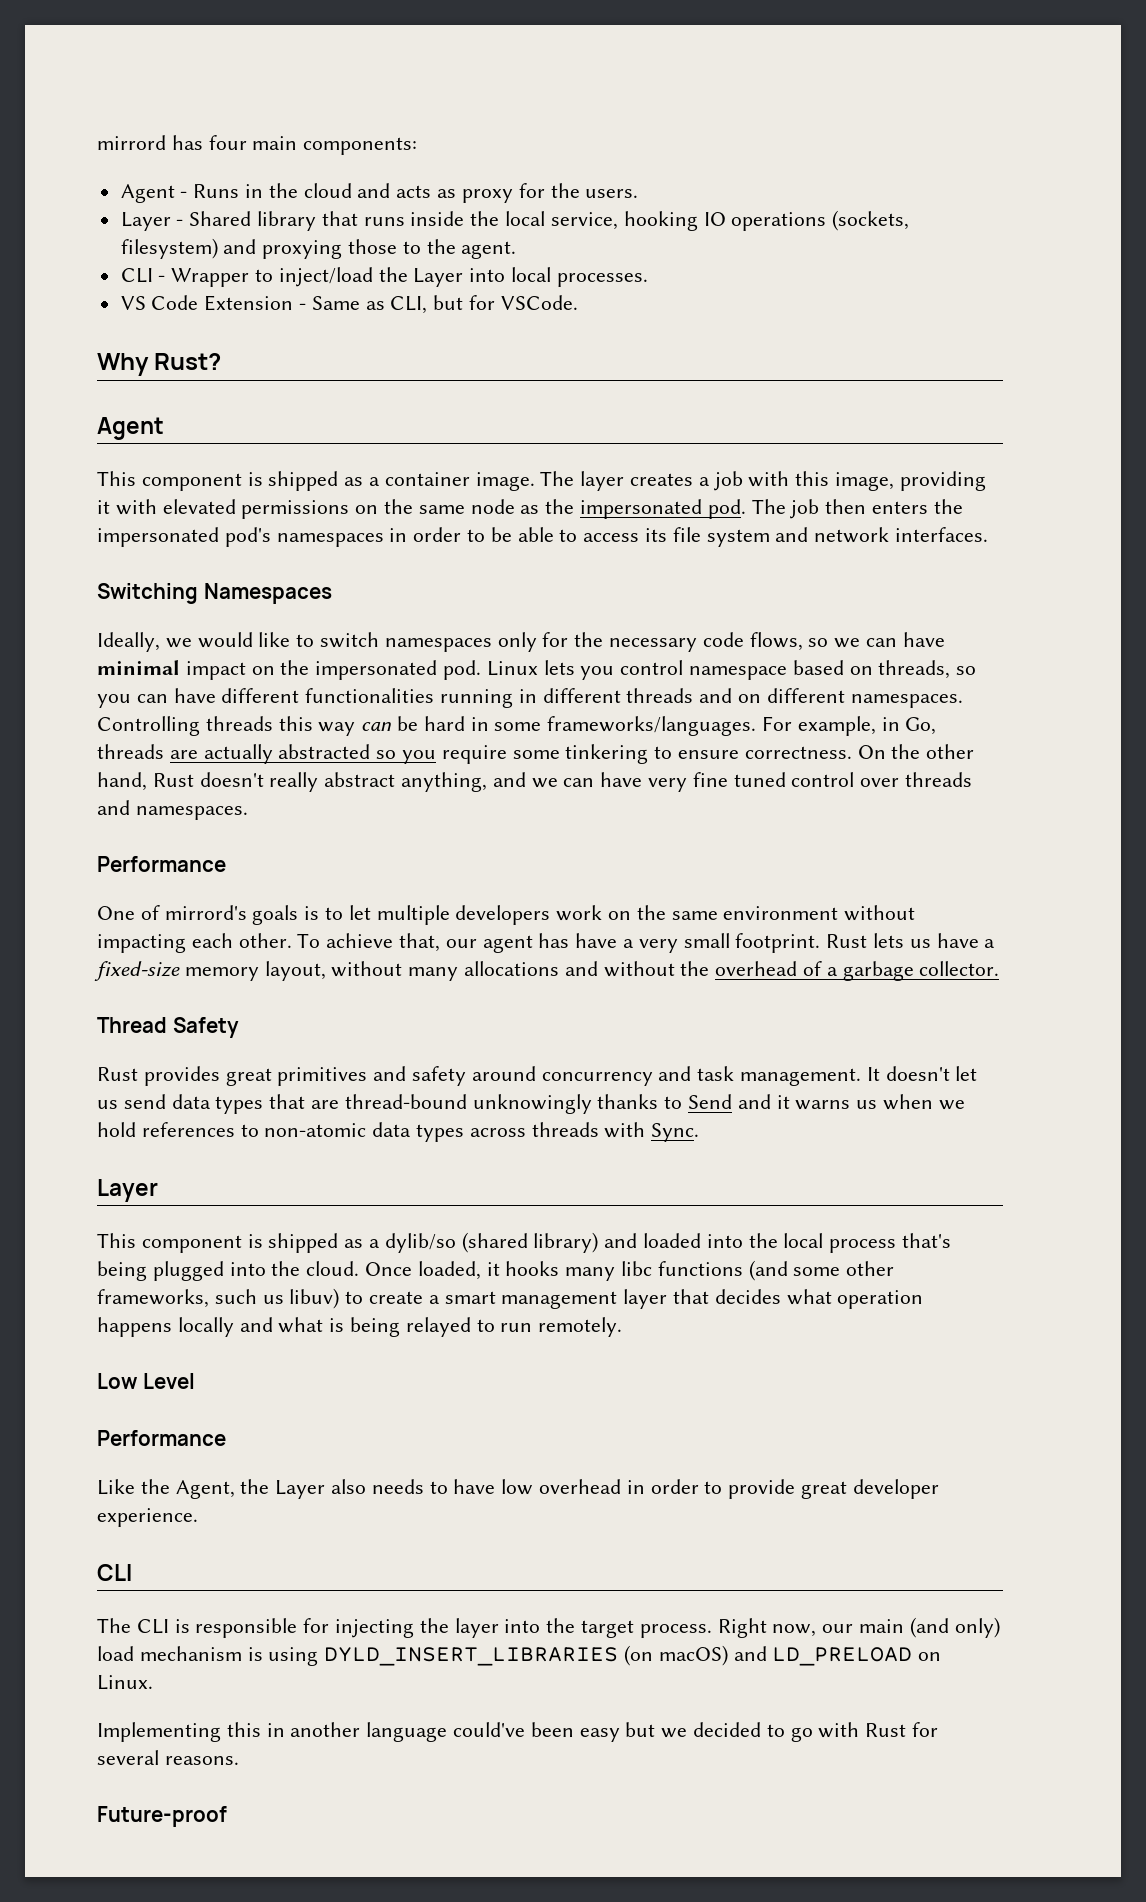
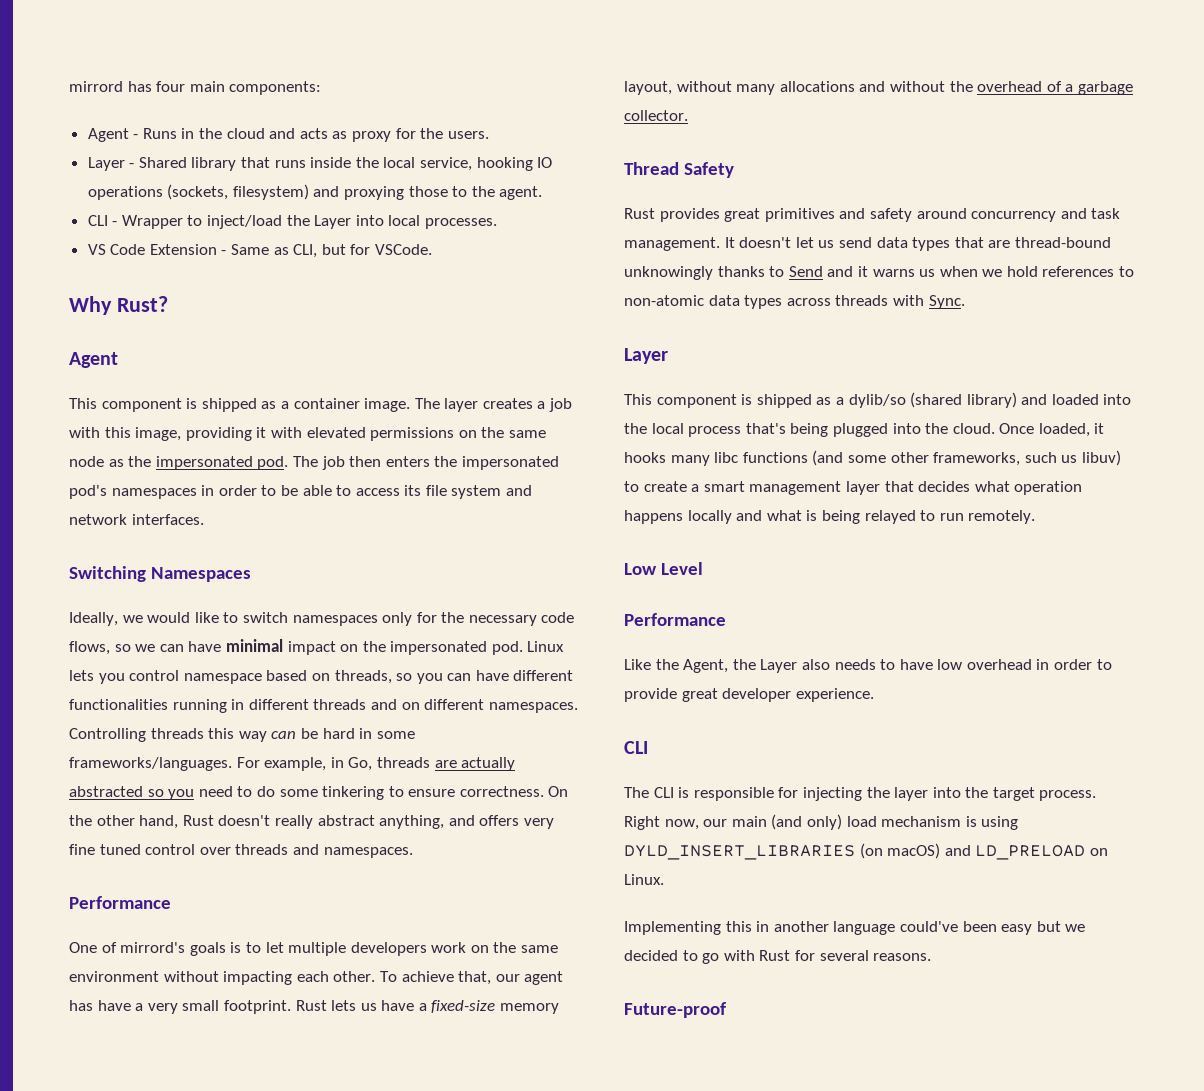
[441,745,507,764] require -> [198,786,275,797] need to do
[531,772,643,788] we can have -> [479,815,520,826] offers

